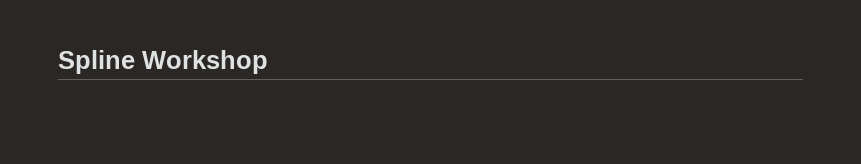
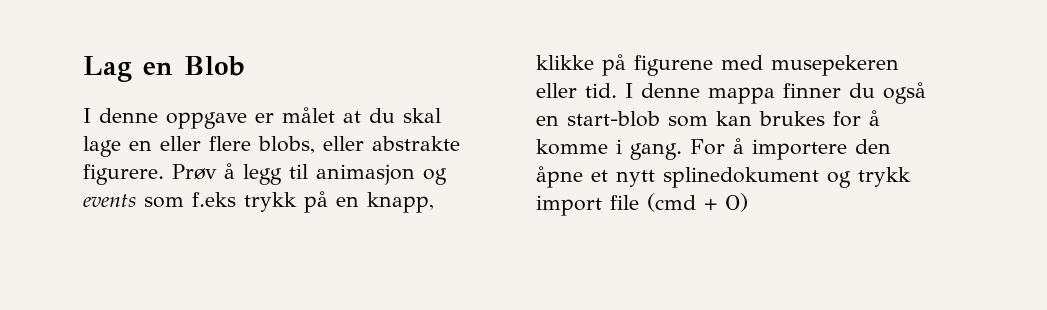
[58,50,268,74] Spline Workshop -> [83,56,245,82] [83,107,441,129] [83,136,460,157] [83,163,447,185] [83,191,434,213] [536,54,899,76] [536,82,926,104] [536,110,880,127] [536,138,891,160] [536,166,911,188] [536,193,748,216] Lag en Blob // I denne oppgave er målet at du skal lage en eller flere blobs, eller abstrakte figurere. Prøv å legg til animasjon og events som f.eks trykk på en knapp, klikke på figurene med musepekeren eller tid. I denne mappa finner du også en start-blob som kan brukes for å komme i gang. For å importere den åpne et nytt splinedokument og trykk import file (cmd + O)

